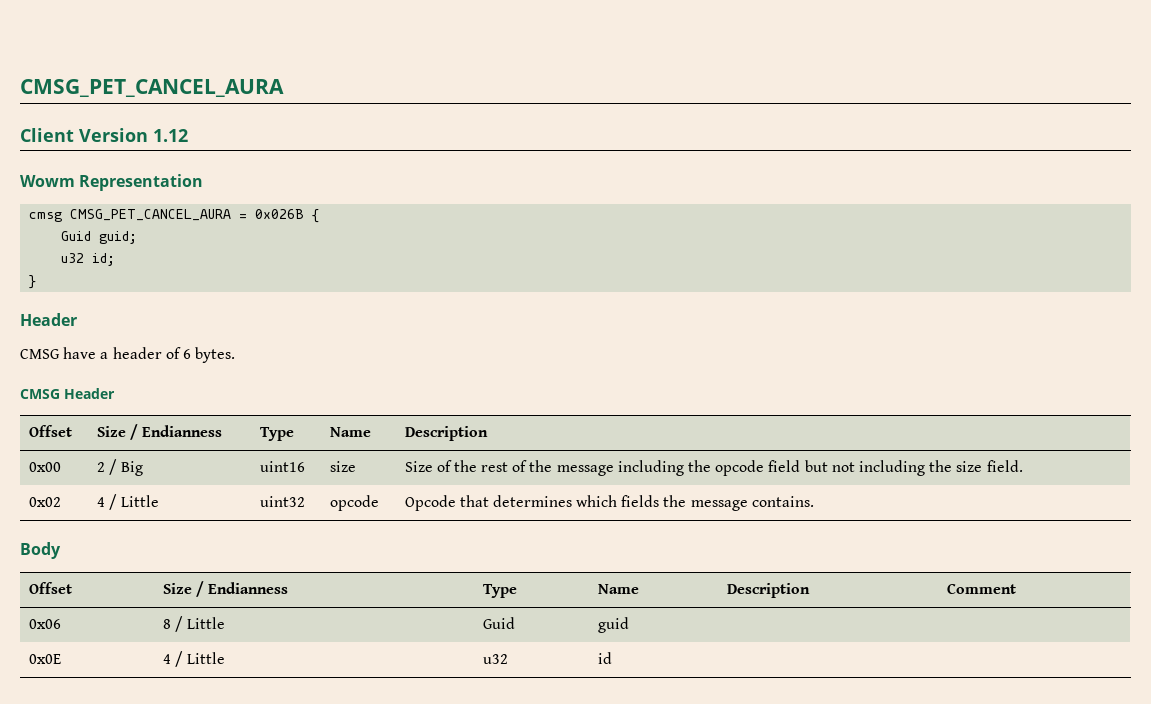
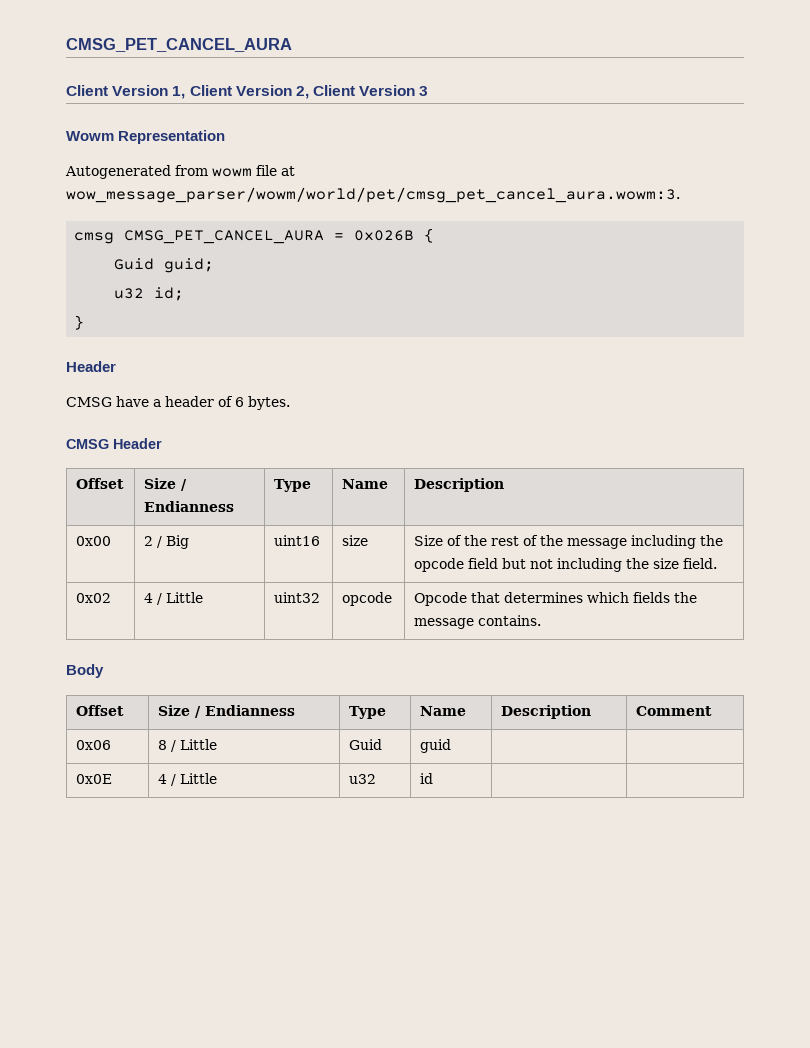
[153,129,188,142] [20,174,204,191] 1.12 // Wowm Representation -> [172,85,429,99] [66,130,226,144] [65,165,295,179] [66,187,680,203] 1, Client Version 2, Client Version 3 // Wowm Representation // Autogenerated from wowm file at wow_message_parser/wowm/world/pet/cmsg_pet_cancel_aura.wowm:3.

